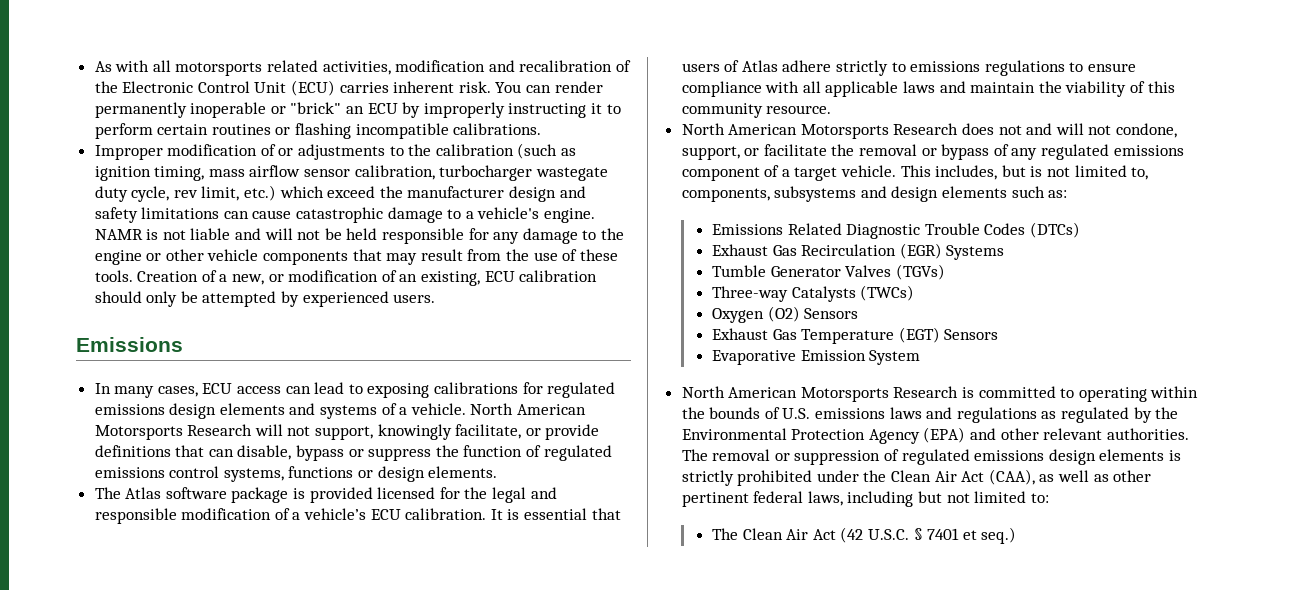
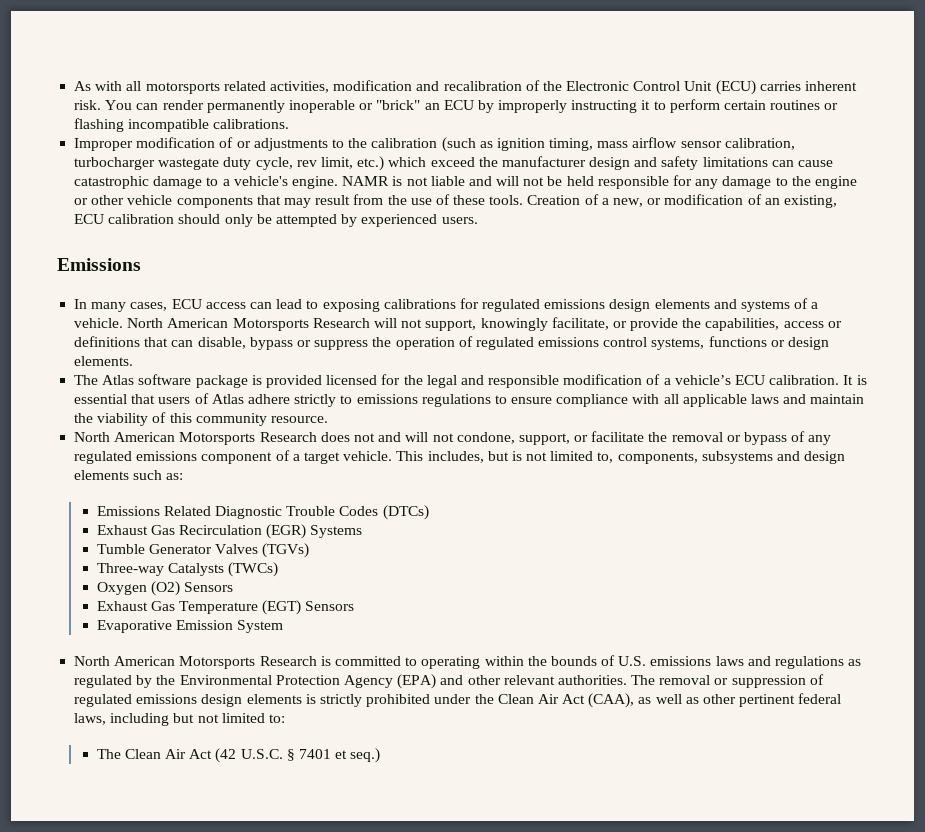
(600, 432) none -> [682,318,842,331] the capabilities, access or
[463,445,523,457] function -> [395,337,455,350] operation

